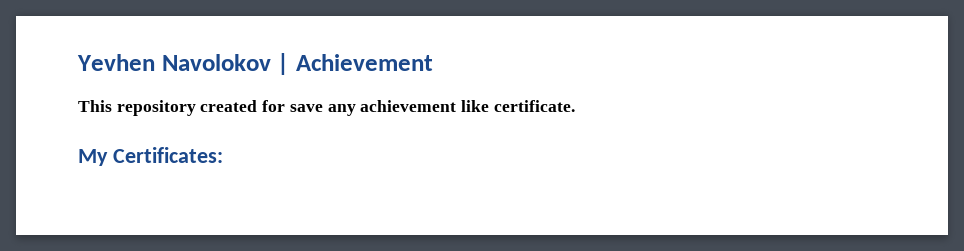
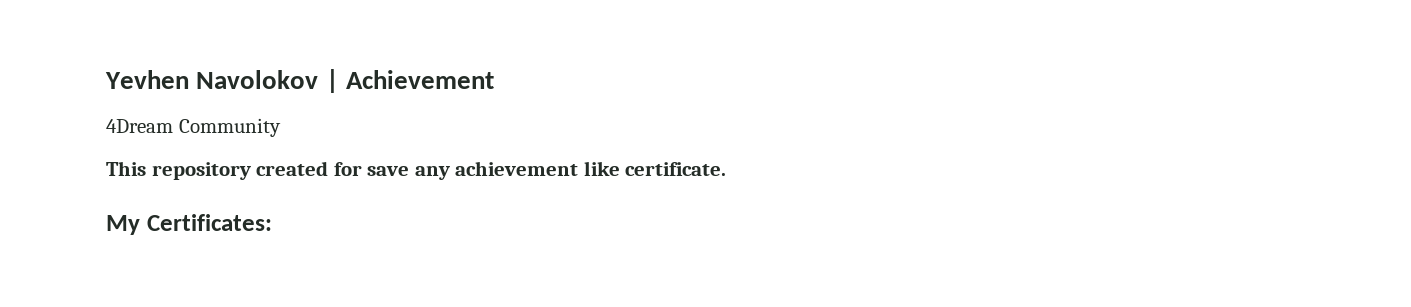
(433, 62) none -> [106,118,281,137] // 4Dream Community

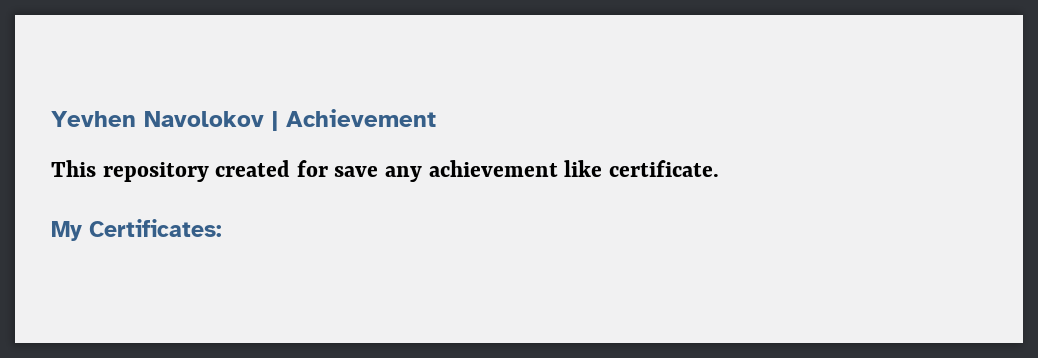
[106,118,281,137] // 4Dream Community -> (436, 118) none

